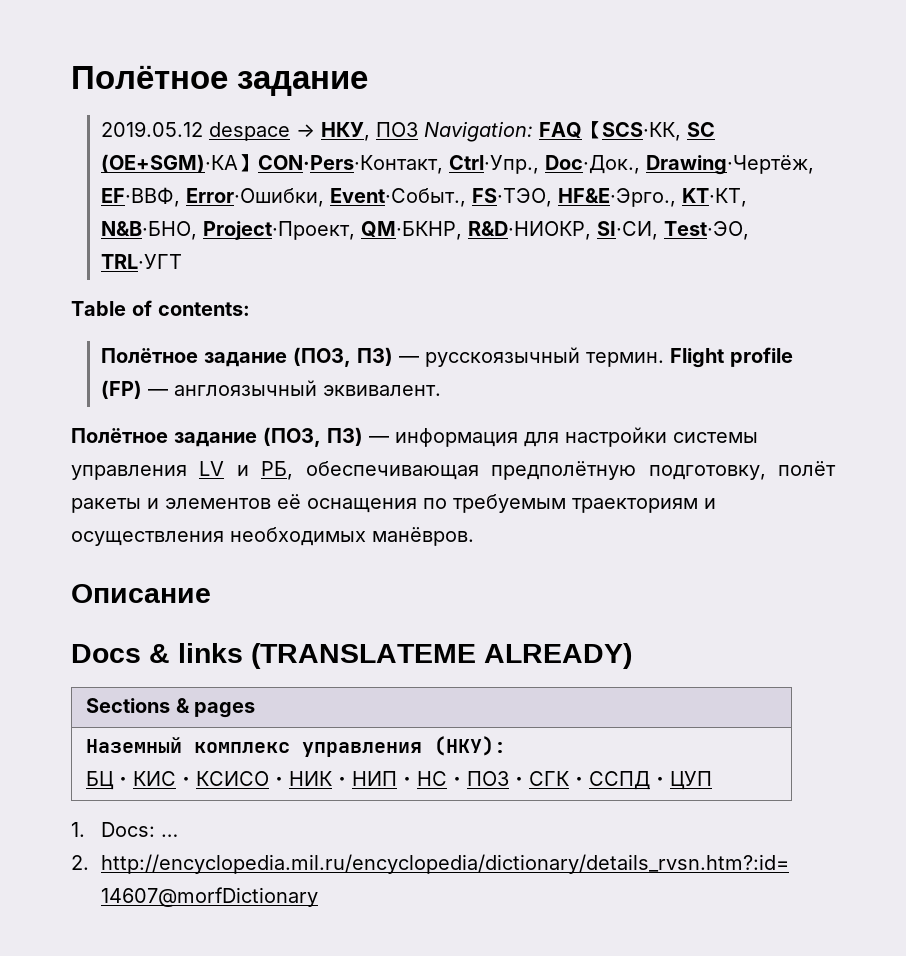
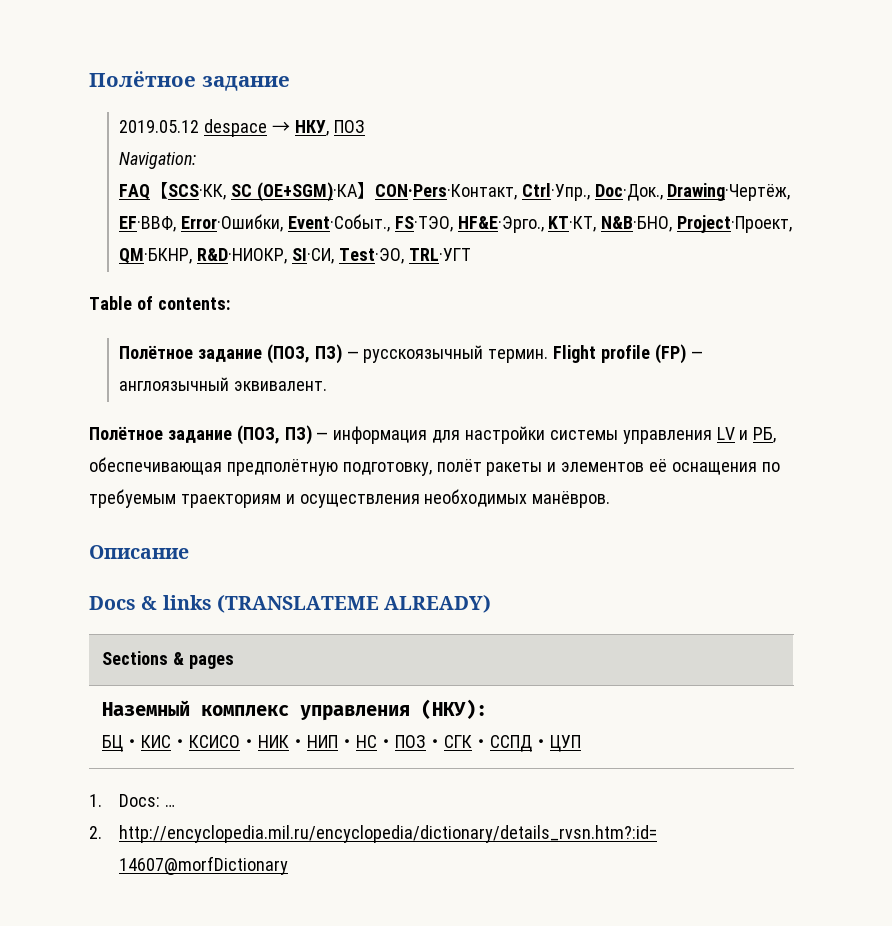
(419, 129) none -> (365, 126) //
(534, 131) none -> (197, 160) //

